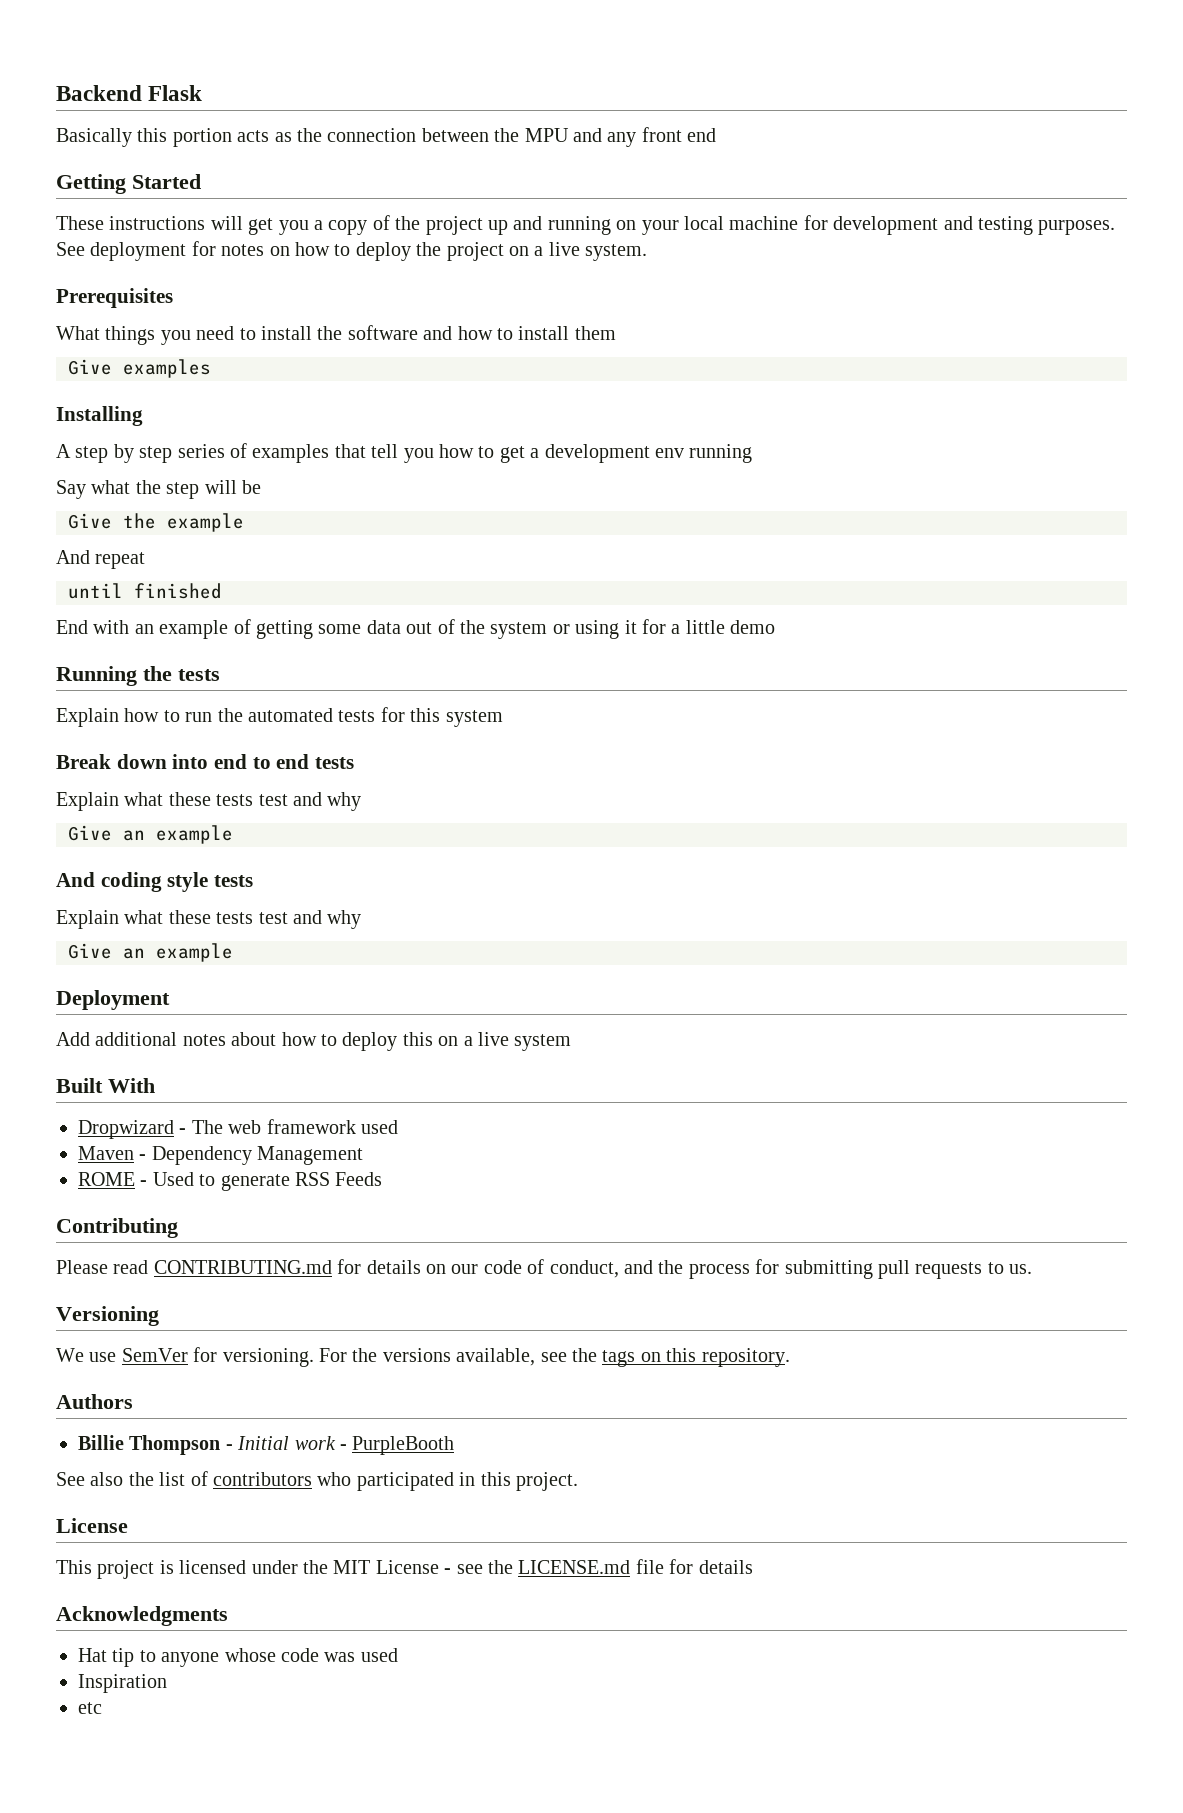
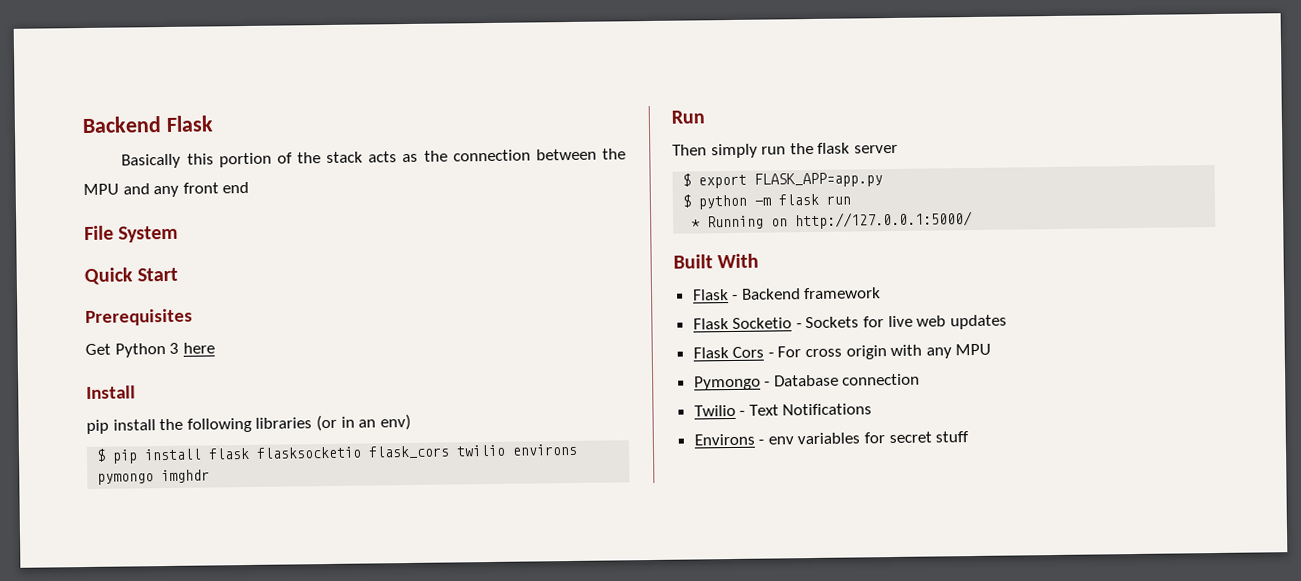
(232, 137) none -> [276,151,364,164] of the stack
[56,174,201,194] [56,215,1116,235] [56,241,648,261] [56,288,173,308] [56,325,616,345] [68,359,211,378] [56,406,143,426] [56,443,753,463] [56,480,261,499] [68,513,244,532] [56,550,146,569] [68,583,222,599] [56,619,776,639] [56,666,220,686] [56,707,503,727] [56,754,355,769] [56,792,362,811] [68,825,233,844] [56,872,254,892] [56,910,362,929] [68,943,233,962] [56,990,170,1010] [56,1032,572,1051] [56,1078,155,1093] [78,1119,398,1139] [78,1146,364,1165] [78,1172,383,1191] [56,1218,178,1238] [56,1259,1033,1279] [56,1306,159,1326] [56,1347,790,1367] [56,1394,133,1409] [78,1435,455,1455] [56,1471,578,1491] [56,1518,128,1533] [56,1559,753,1579] [56,1606,228,1626] [78,1648,398,1667] [78,1674,167,1693] [78,1702,102,1714] Getting Started // These instructions will get you a copy of the project up and running on your local machine for development and testing purposes. See deployment for notes on how to deploy the project on a live system. // Prerequisites // What things you need to install the software and how to install them // Give examples // Installing // A step by step series of examples that tell you how to get a development env running // Say what the step will be // Give the example // And repeat // until finished // End with an example of getting some data out of the system or using it for a little demo // Running the tests // Explain how to run the automated tests for this system // Break down into end to end tests // Explain what these tests test and why // Give an example // And coding style tests // Explain what these tests test and why // Give an example // Deployment // Add additional notes about how to deploy this on a live system // Built With // Dropwizard - The web framework used // Maven - Dependency Management // ROME - Used to generate RSS Feeds // Contributing // Please read CONTRIBUTING.md for details on our code of conduct, and the process for submitting pull requests to us. // Versioning // We use SemVer for versioning. For the versions available, see the tags on this repository. // Authors // Billie Thompson - Initial work - PurpleBooth // See also the list of contributors who participated in this project. // License // This project is licensed under the MIT License - see the LICENSE.md file for details // Acknowledgments // Hat tip to anyone whose code was used // Inspiration // etc -> [84,225,179,243] [84,267,179,286] [85,308,193,327] [85,342,215,358] [86,385,136,399] [86,413,411,434] [96,443,579,464] [97,469,211,485] [671,110,705,124] [672,142,898,159] [682,172,884,189] [682,193,852,210] [691,210,974,230] [673,253,760,269] [691,287,882,301] [692,314,1007,330] [692,343,992,360] [693,373,921,391] [693,403,873,417] [693,431,970,446] File System // Quick Start // Prerequisites // Get Python 3 here // Install // pip install the following libraries (or in an env) // $ pip install flask flasksocketio flask_cors twilio environs pymongo imghdr // Run // Then simply run the flask server // $ export FLASK_APP=app.py // $ python -m flask run // * Running on http://127.0.0.1:5000/ // Built With // Flask - Backend framework // Flask Socketio - Sockets for live web updates // Flask Cors - For cross origin with any MPU // Pymongo - Database connection // Twilio - Text Notifications // Environs - env variables for secret stuff

